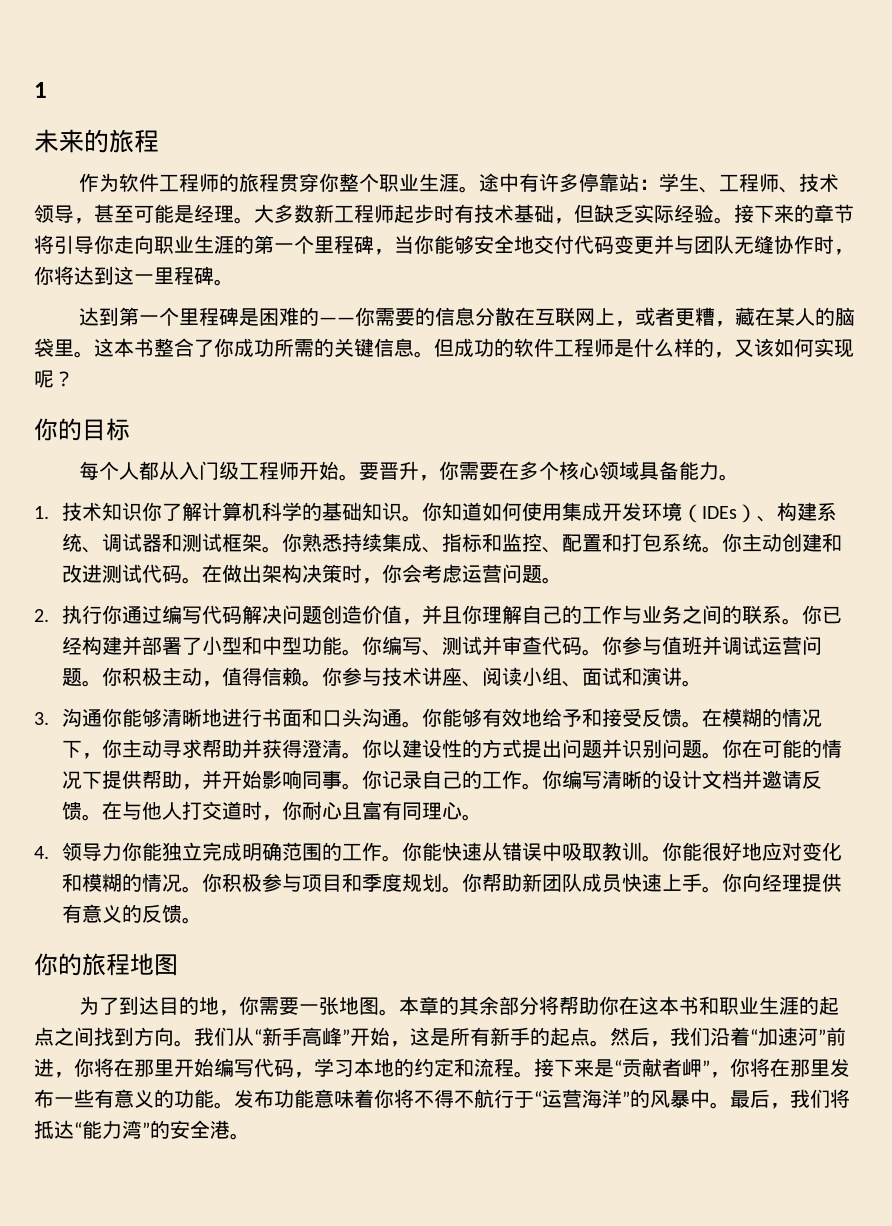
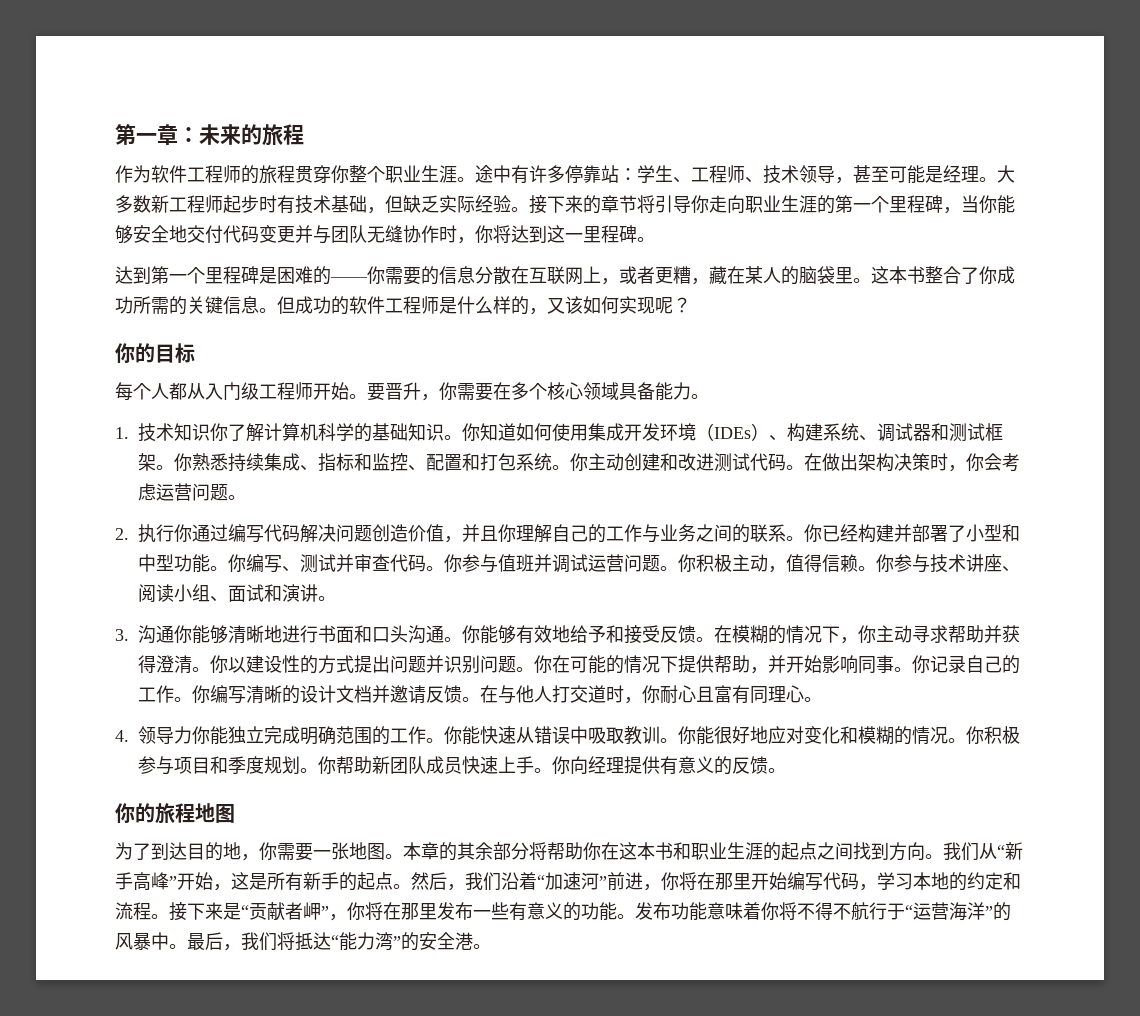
[34,82,47,98] 1 // -> [115,124,199,145] 第一章：

